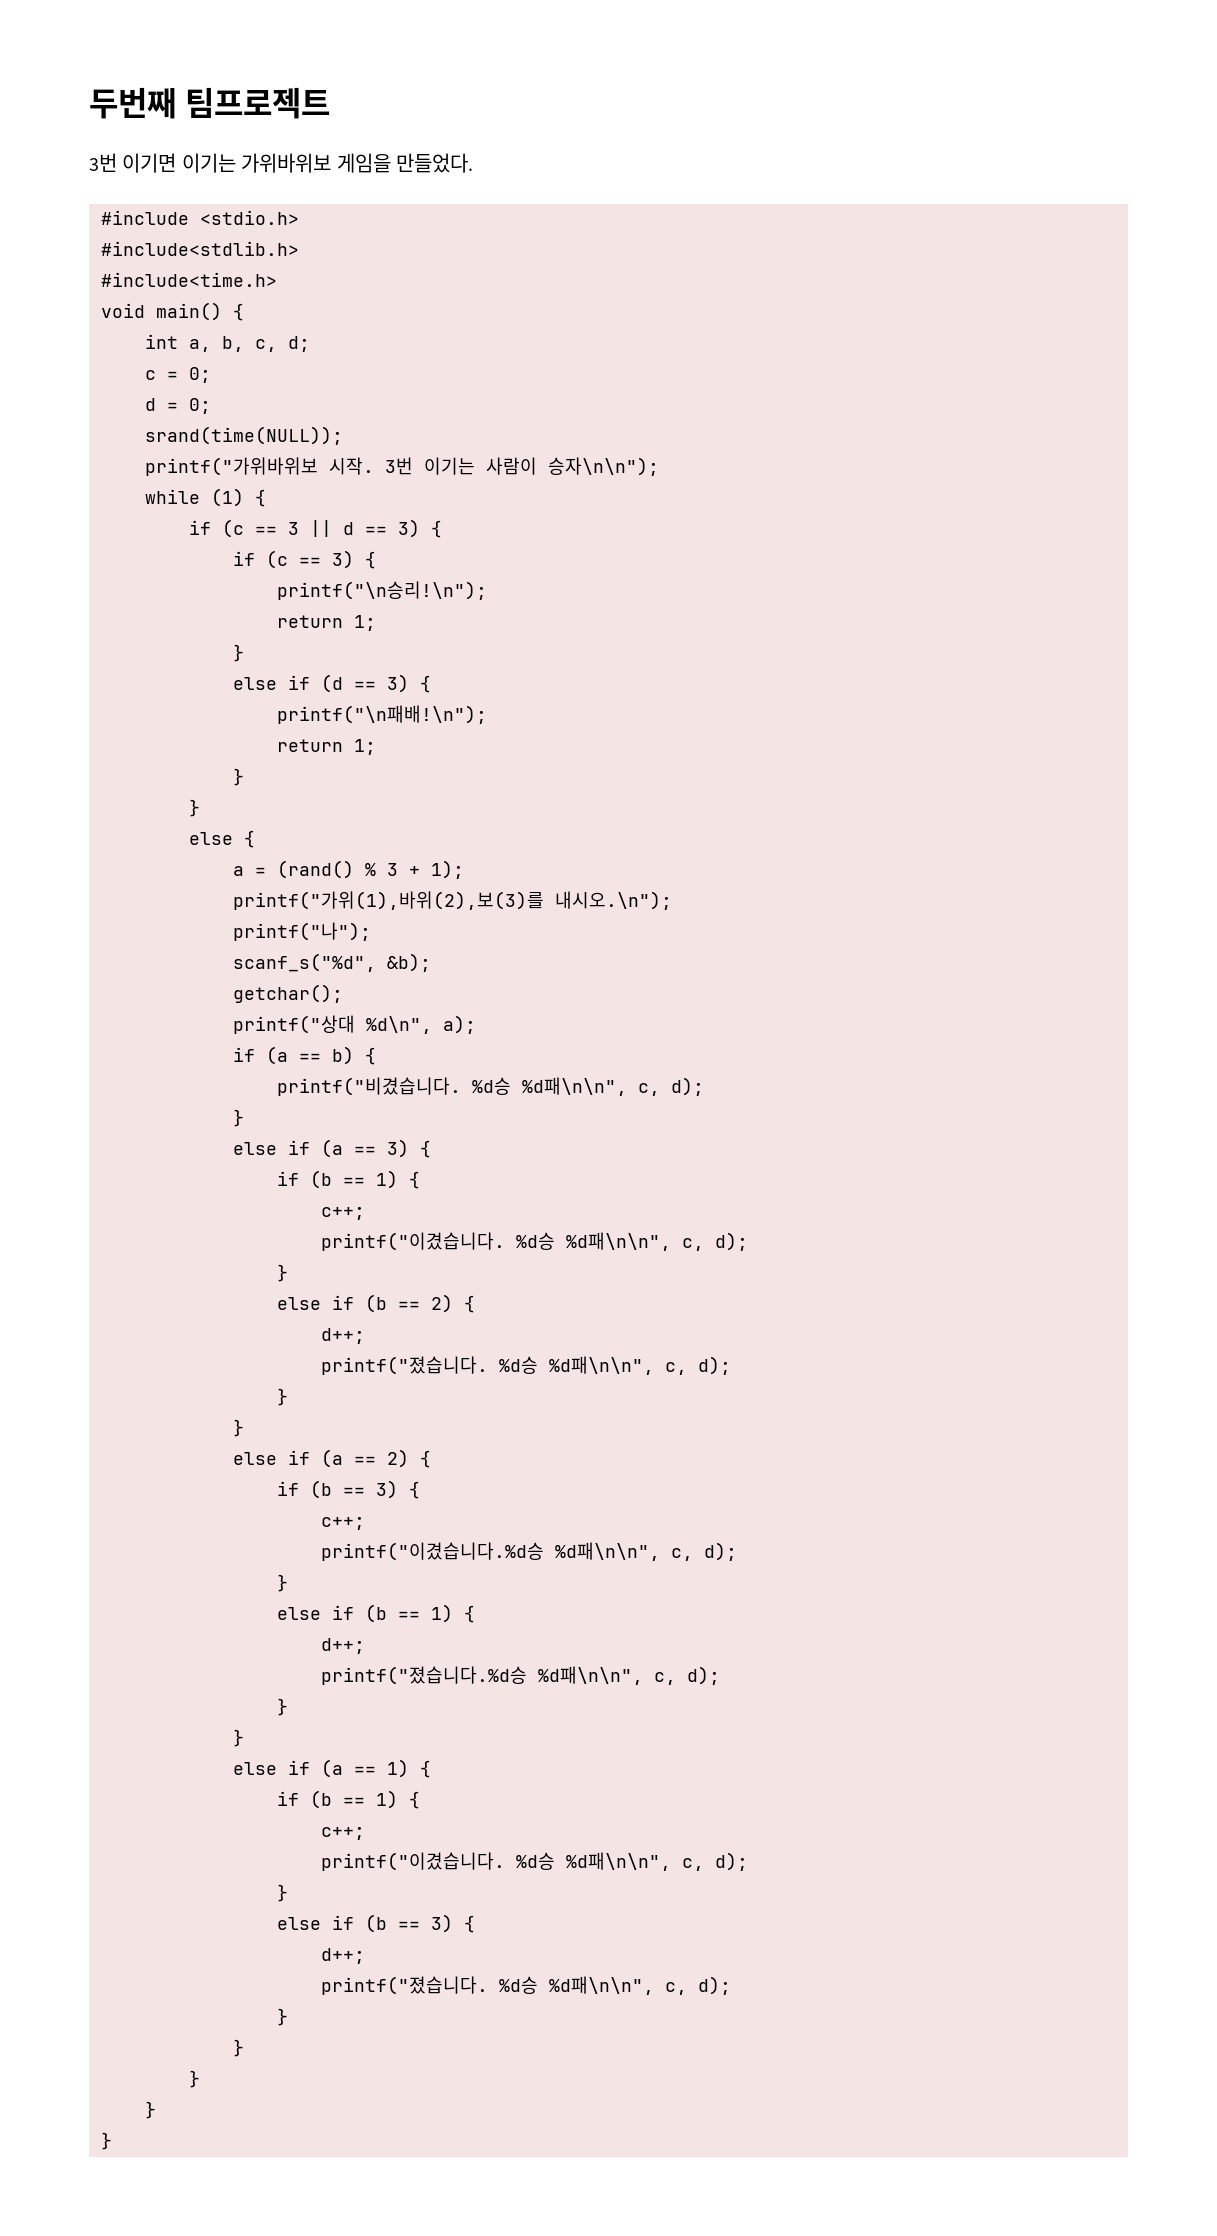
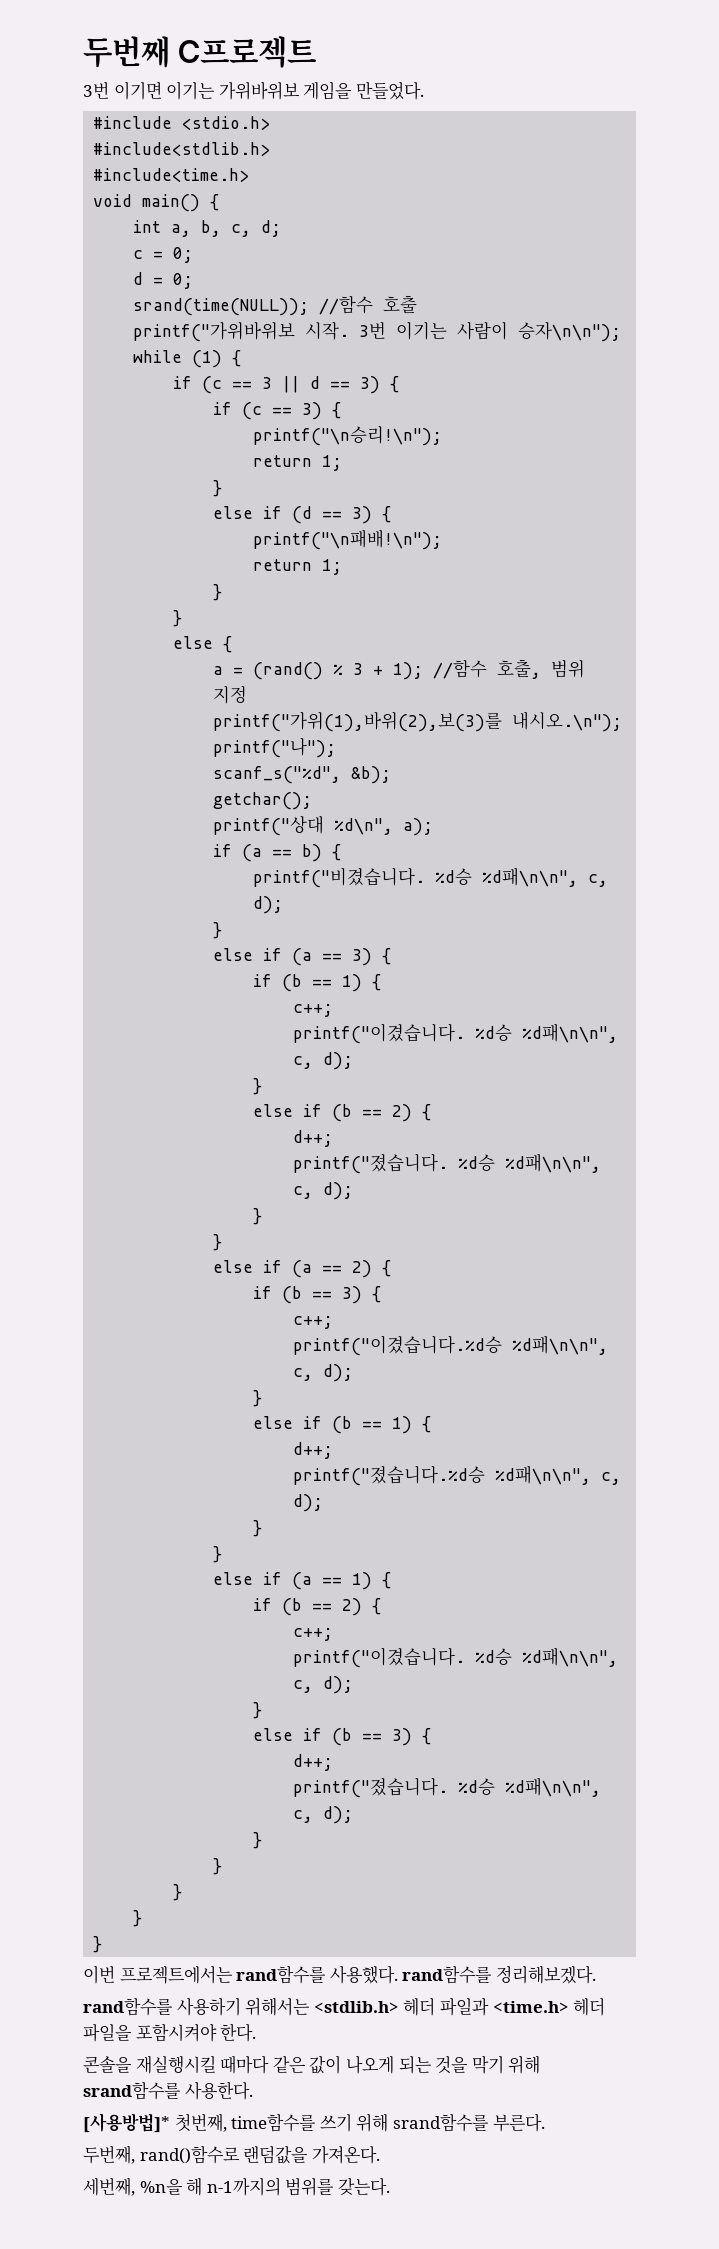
[184,87,330,119] 팀프로젝트 -> [178,36,317,68] C프로젝트
(343, 435) none -> [319,295,418,315] //함수 호출
(464, 869) none -> [433,659,586,679] [213,686,248,704] //함수 호출, 범위 지정
[376,1790,398,1809] 1) -> [342,1598,363,1616] 2)
(112, 2141) none -> [83,1965,596,1984] [83,1997,606,2016] [83,2023,257,2042] [83,2055,541,2074] [83,2081,253,2100] [83,2113,545,2133] [83,2145,380,2164] [83,2177,390,2196] // 이번 프로젝트에서는 rand함수를 사용했다. rand함수를 정리해보겠다. // rand함수를 사용하기 위해서는 <stdlib.h> 헤더 파일과 <time.h> 헤더 파일을 포함시켜야 한다. // 콘솔을 재실행시킬 때마다 같은 값이 나오게 되는 것을 막기 위해 srand함수를 사용한다. // [사용방법]* 첫번째, time함수를 쓰기 위해 srand함수를 부른다. // 두번째, rand()함수로 랜덤값을 가져온다. // 세번째, %n을 해 n-1까지의 범위를 갖는다.

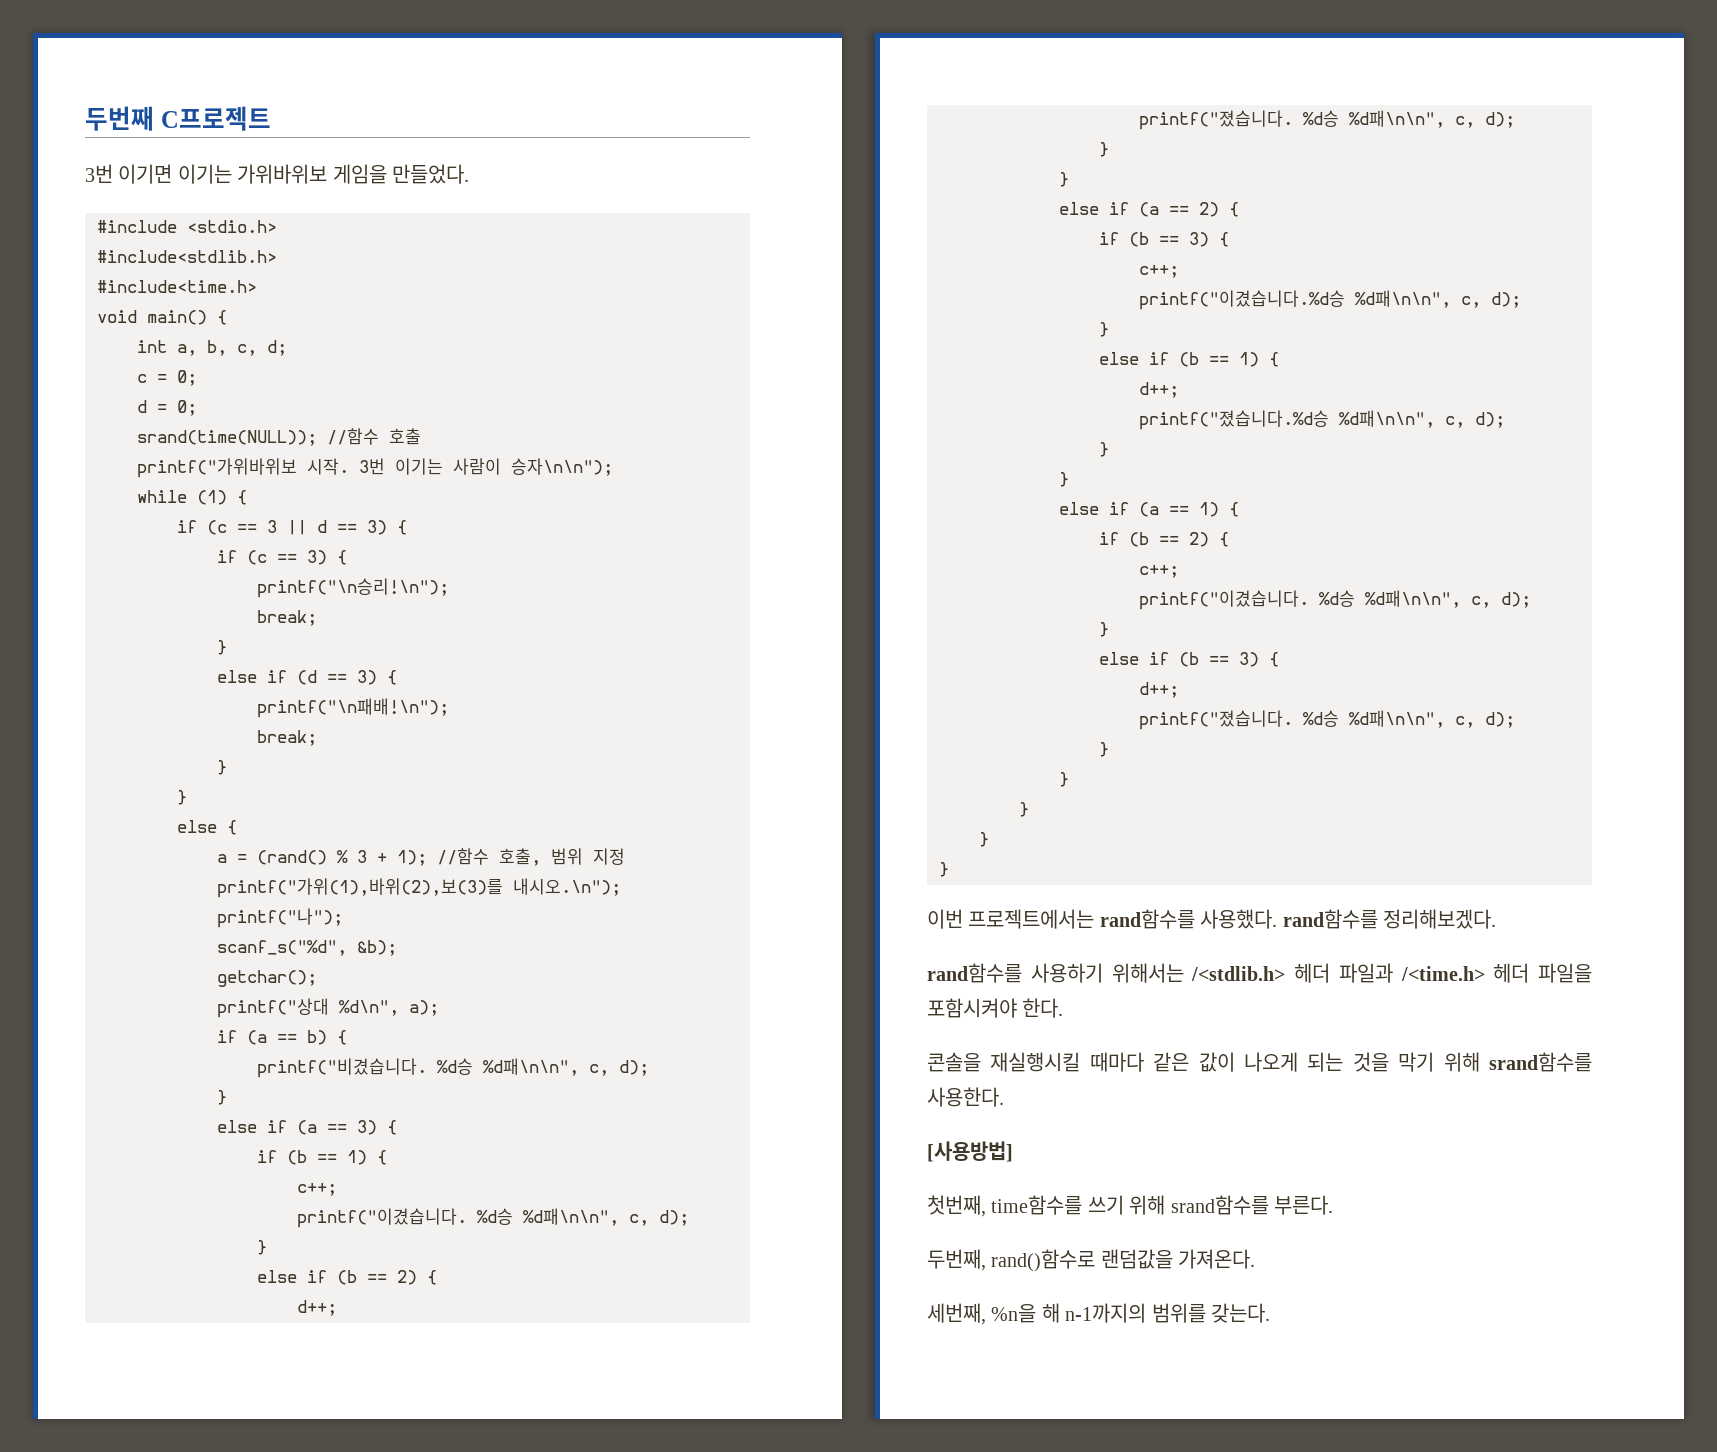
[253,455,343,471] return 1; -> [257,610,317,626] break;
[253,559,343,575] return 1; -> [257,730,317,746] break;
[313,2001,399,2013] <stdlib.h> -> [1191,966,1286,981] /<stdlib.h>
[492,2001,569,2013] <time.h> -> [1400,966,1485,981] /<time.h>
[83,2113,170,2133] [사용방법]* -> [927,1141,1013,1162] [사용방법] //

